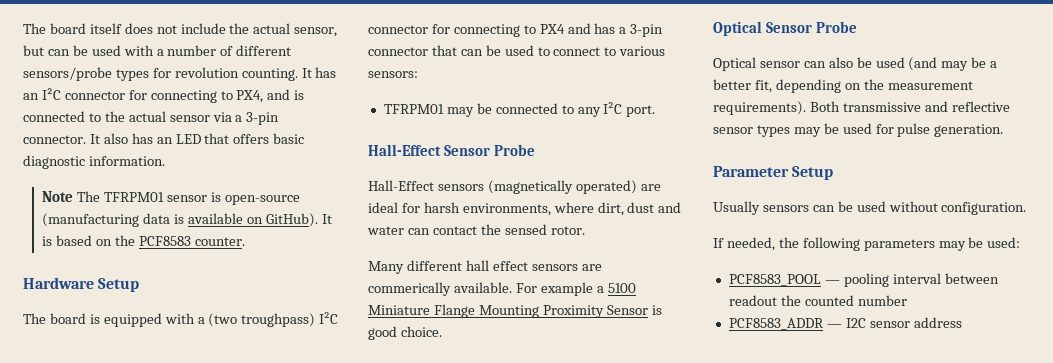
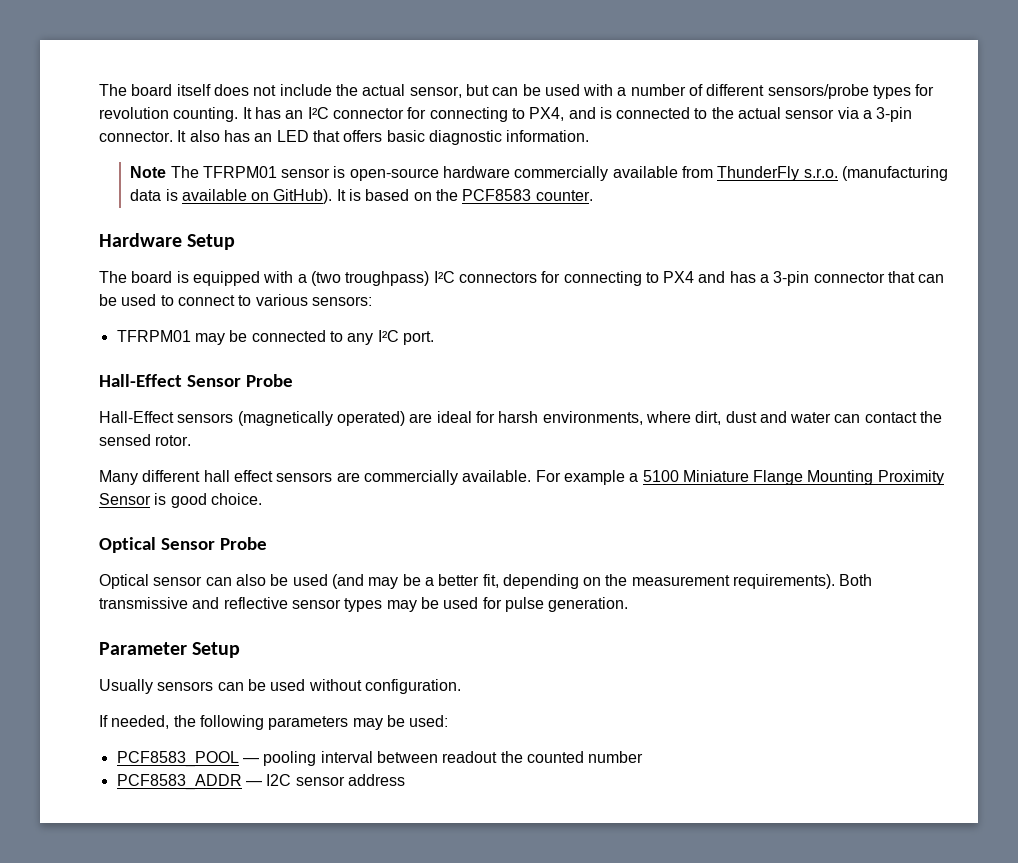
(300, 200) none -> [443,166,838,181] hardware commercially available from ThunderFly s.r.o.
[368,25,428,34] connector -> [458,272,537,283] connectors
[368,282,451,296] commerically -> [363,470,458,485] commercially

